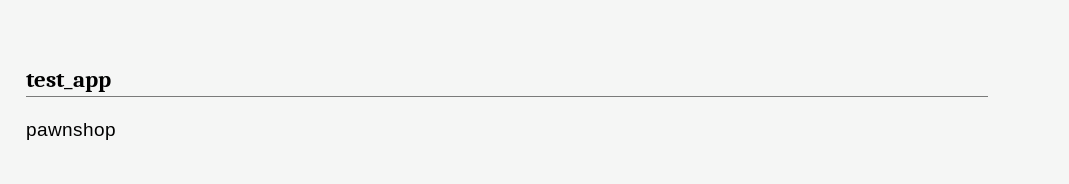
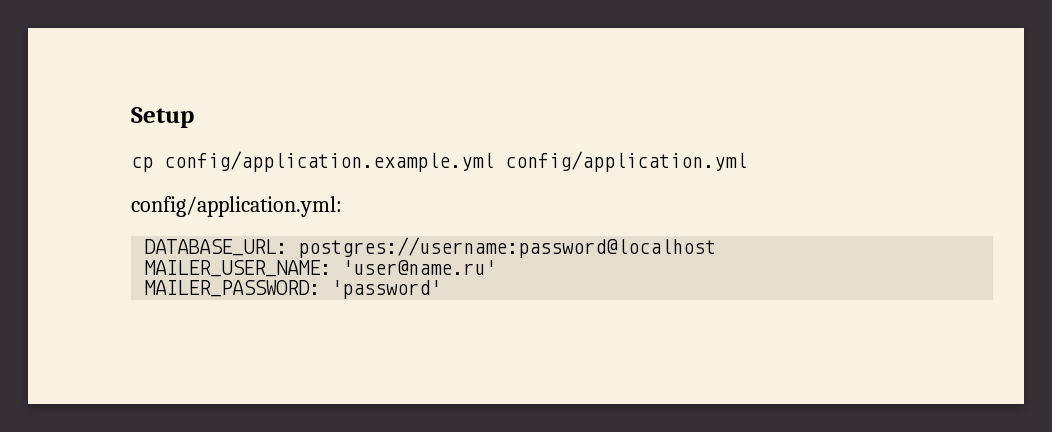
[26,74,111,92] [26,123,116,140] test_app // pawnshop -> [131,107,194,128] [131,151,747,172] [131,196,342,217] [144,237,717,258] [144,260,497,277] [144,280,442,299] Setup // cp config/application.example.yml config/application.yml // config/application.yml: // DATABASE_URL: postgres://username:password@localhost // MAILER_USER_NAME: 'user@name.ru' // MAILER_PASSWORD: 'password'

